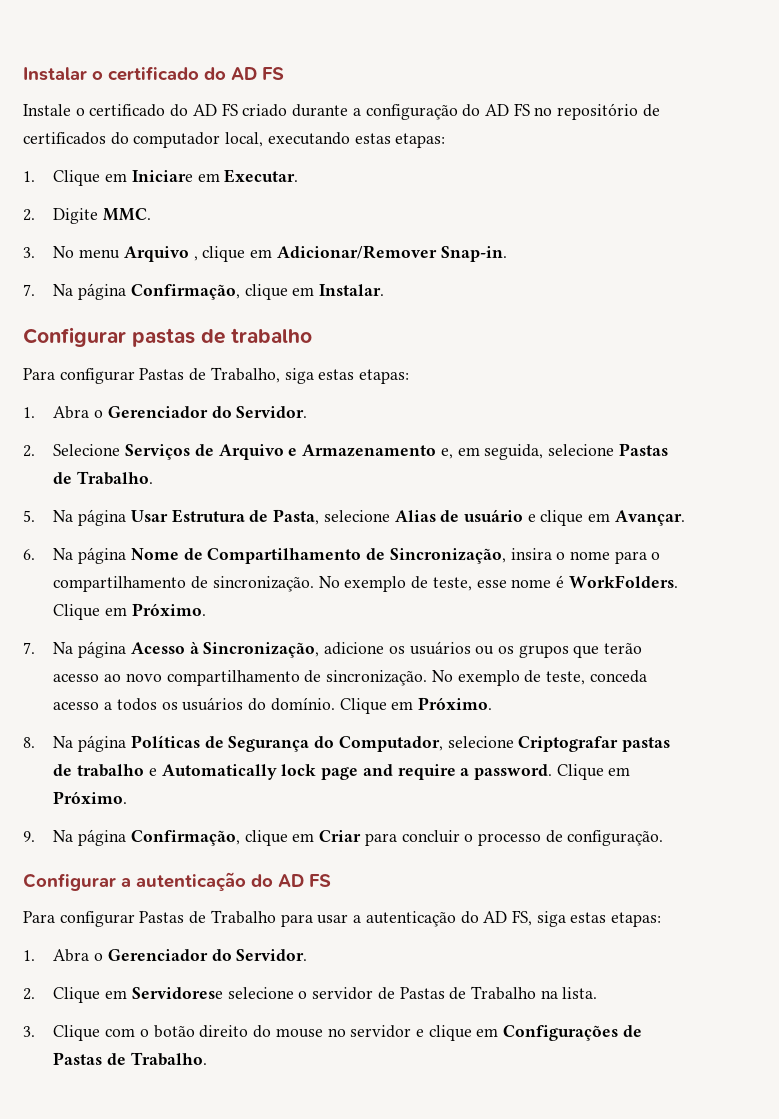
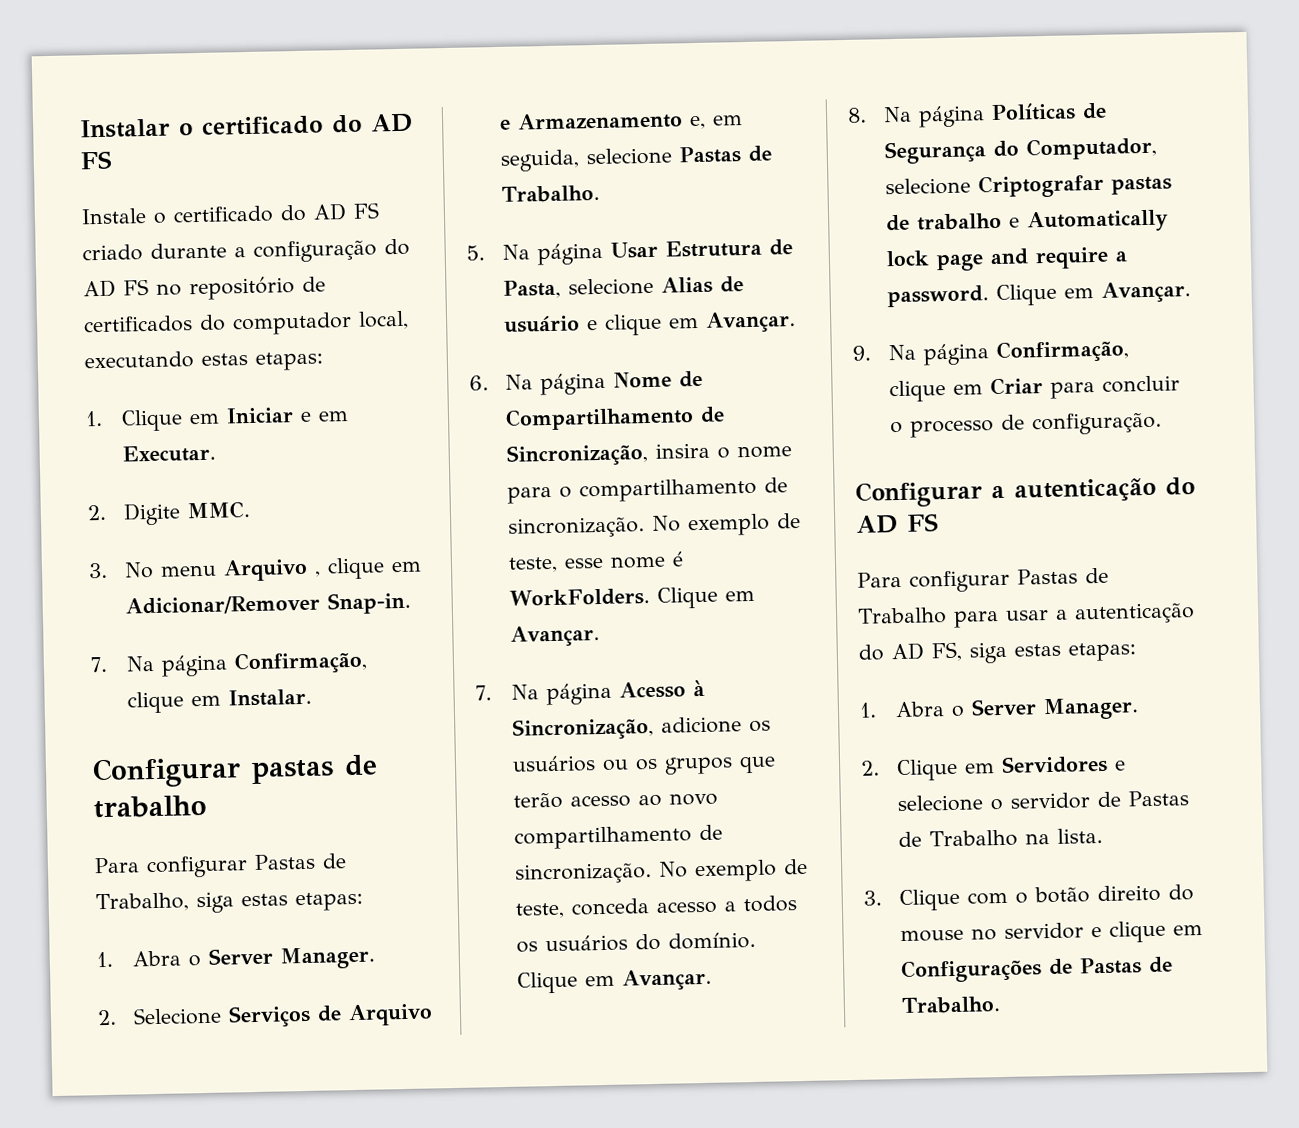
[131,170,193,182] Iniciare -> [226,407,313,424] Iniciar e
[107,406,308,418] Gerenciador do Servidor. -> [208,946,377,970] Server Manager.
[131,603,206,616] Próximo. -> [510,625,601,647] Avançar.
[417,697,492,710] Próximo. -> [622,968,713,991] Avançar.
[53,791,128,804] Próximo. -> [1101,281,1192,303] Avançar.
[107,949,308,961] Gerenciador do Servidor. -> [971,697,1140,721] Server Manager.
[131,987,223,999] Servidorese -> [1001,754,1127,774] Servidores e

